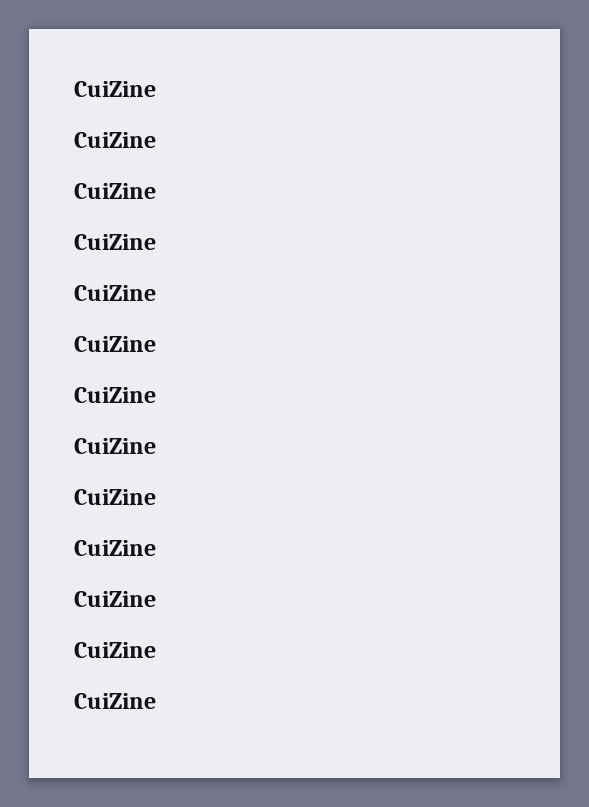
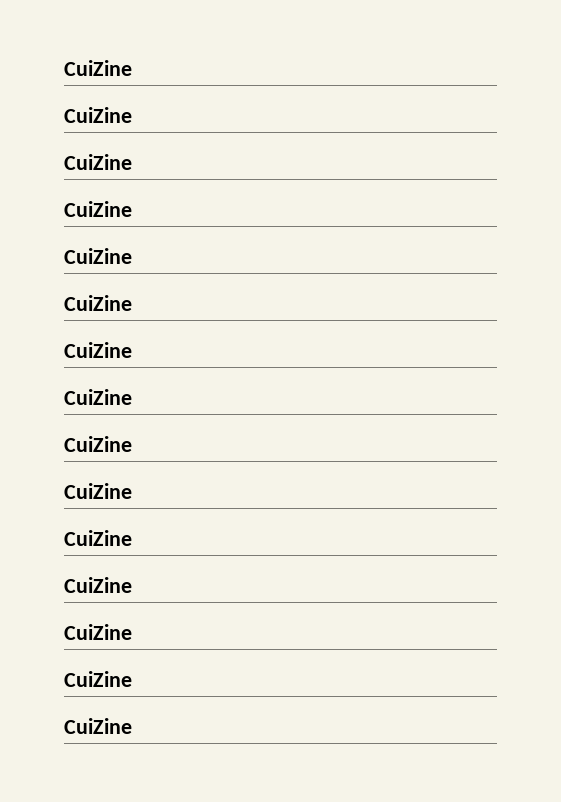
(156, 701) none -> [64,671,132,687] [64,718,132,734] // CuiZine // CuiZine

